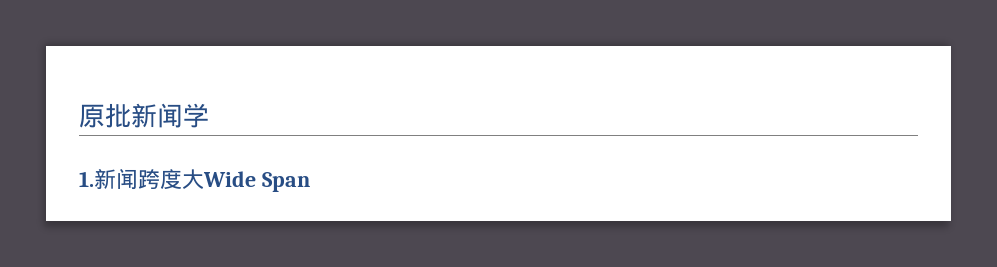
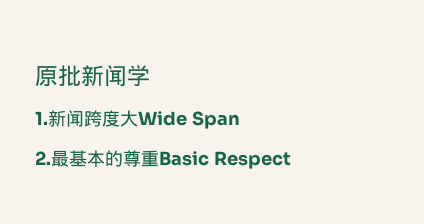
(310, 182) none -> [35,150,291,169] // 2.最基本的尊重Basic Respect

